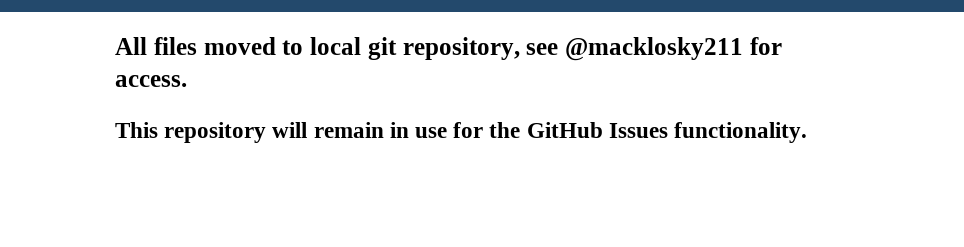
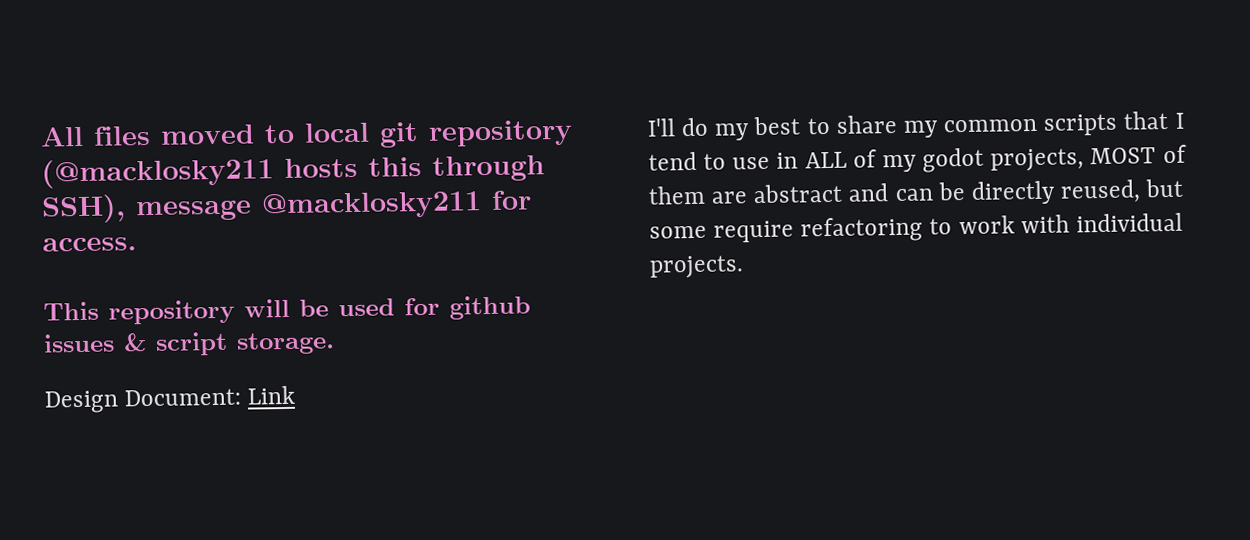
[402,37,559,60] repository, see -> [428,119,573,147] [41,155,545,189] [41,194,252,224] repository (@macklosky211 hosts this through SSH), message
[313,122,808,143] remain in use for the GitHub Issues functionality. -> [299,295,531,320] [43,331,335,356] [44,385,296,414] [647,111,1184,141] [648,144,1187,173] [648,178,1184,205] [649,212,1183,243] [649,255,744,279] be used for github issues & script storage. // Design Document: Link // I'll do my best to share my common scripts that I tend to use in ALL of my godot projects, MOST of them are abstract and can be directly reused, but some require refactoring to work with individual projects.

